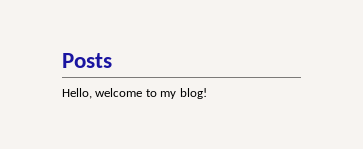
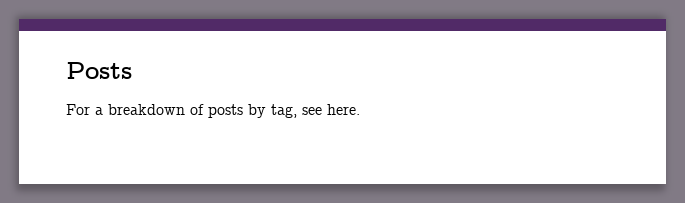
[62,88,207,99] Hello, welcome to my blog! -> [66,104,360,118] For a breakdown of posts by tag, see here.

